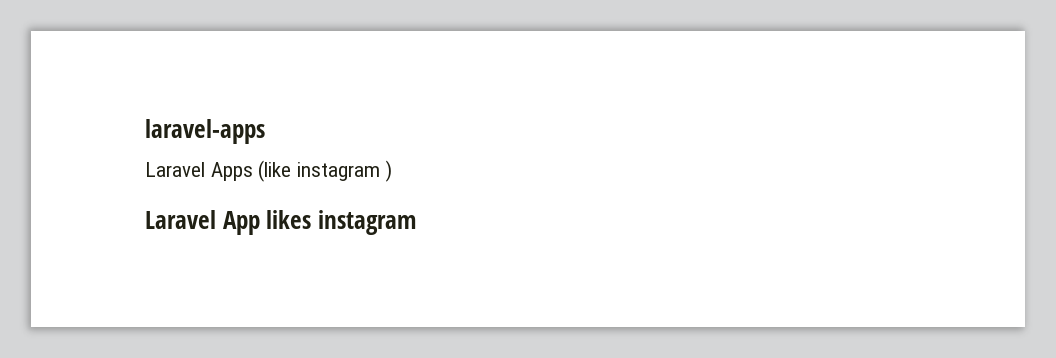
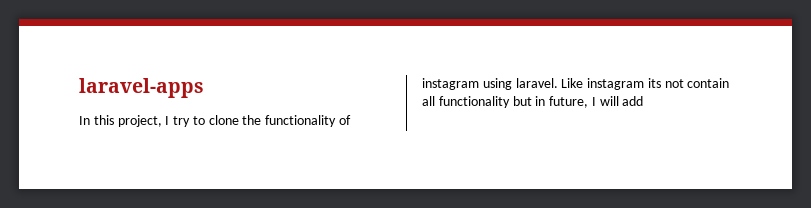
[145,160,392,182] [145,210,416,235] Laravel Apps (like instagram ) // Laravel App likes instagram -> [79,115,352,127] [422,78,730,90] [422,96,644,108] In this project, I try to clone the functionality of instagram using laravel. Like instagram its not contain all functionality but in future, I will add

